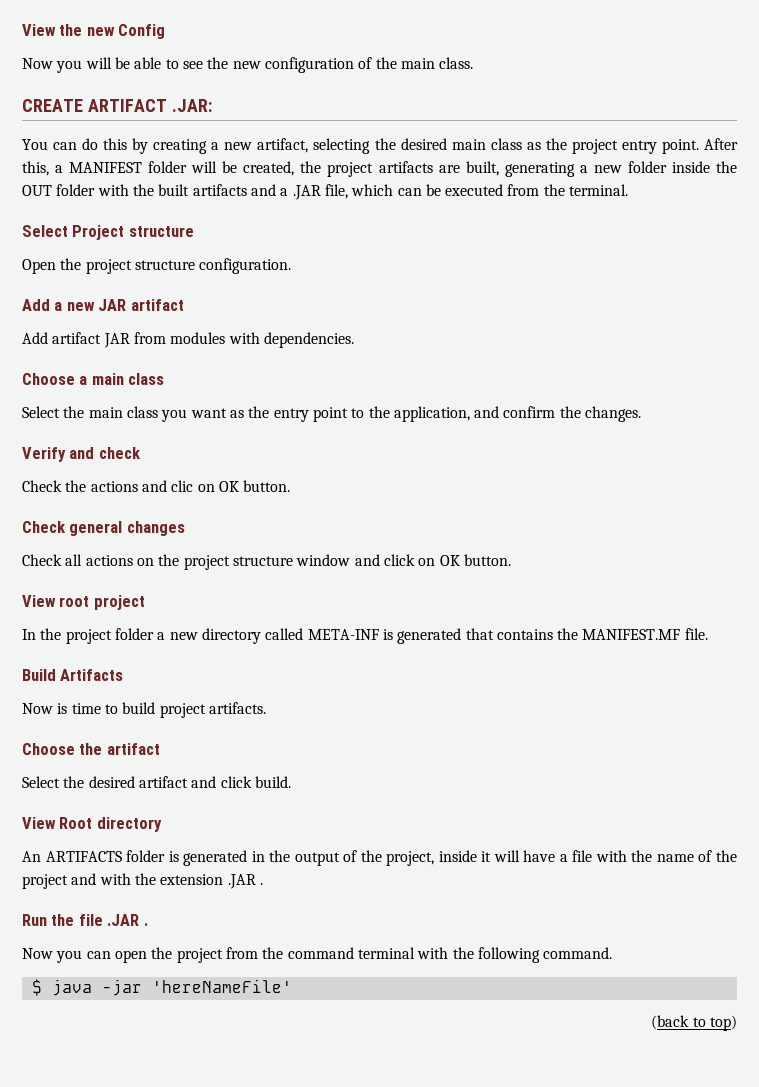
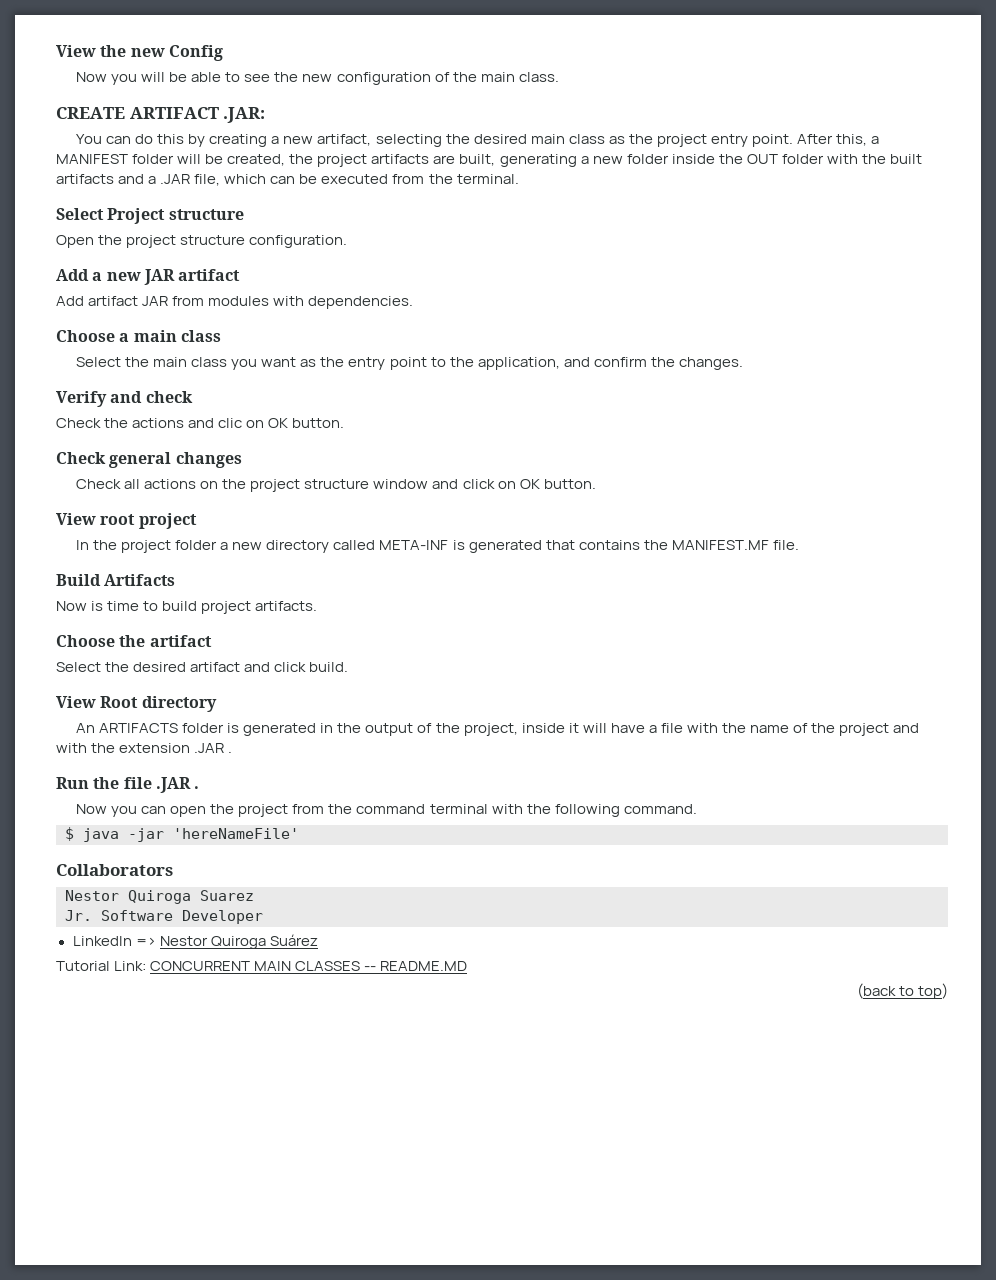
(292, 986) none -> [56,864,173,876] [65,890,254,904] [65,910,263,924] [72,934,318,949] [56,961,468,971] // Collaborators // Nestor Quiroga Suarez // Jr. Software Developer // LinkedIn => Nestor Quiroga Suárez // Tutorial Link: CONCURRENT MAIN CLASSES -- README.MD

